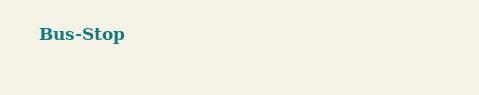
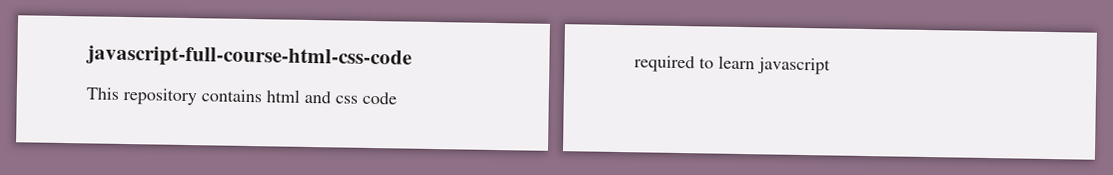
[39,28,125,44] Bus-Stop -> [85,45,412,70] [86,87,397,106] [634,55,831,75] javascript-full-course-html-css-code // This repository contains html and css code required to learn javascript

